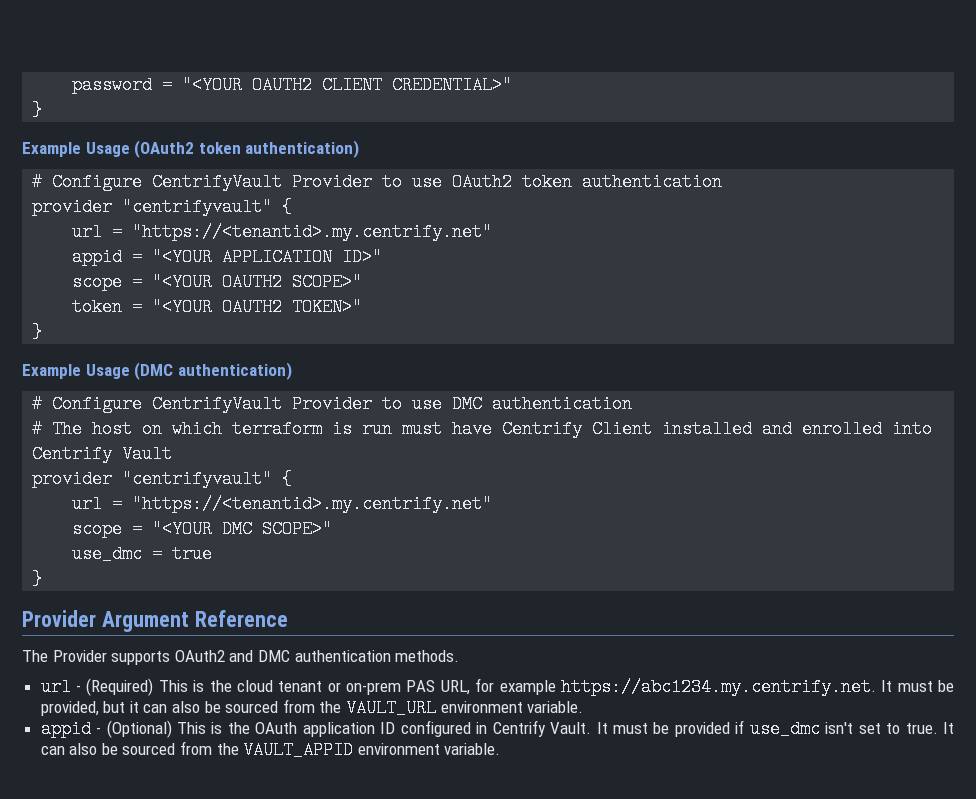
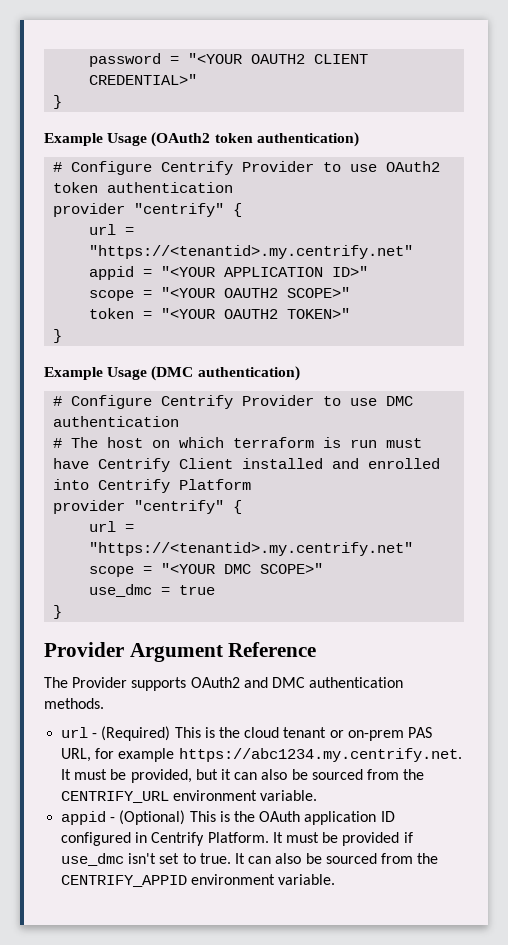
[152,173,283,191] CentrifyVault -> [161,161,234,175] Centrify
[122,198,273,216] "centrifyvault" -> [134,203,225,217] "centrify"
[152,395,283,413] CentrifyVault -> [161,395,234,409] Centrify
[122,445,173,463] [32,470,273,488] Vault // provider "centrifyvault" -> [179,479,252,490] [53,500,225,514] Platform // provider "centrify"
[346,699,437,717] VAULT_URL -> [61,791,170,803] CENTRIFY_URL
[550,722,592,734] Vault. -> [207,832,269,843] Platform.
[243,741,354,759] VAULT_APPID -> [61,875,188,887] CENTRIFY_APPID

